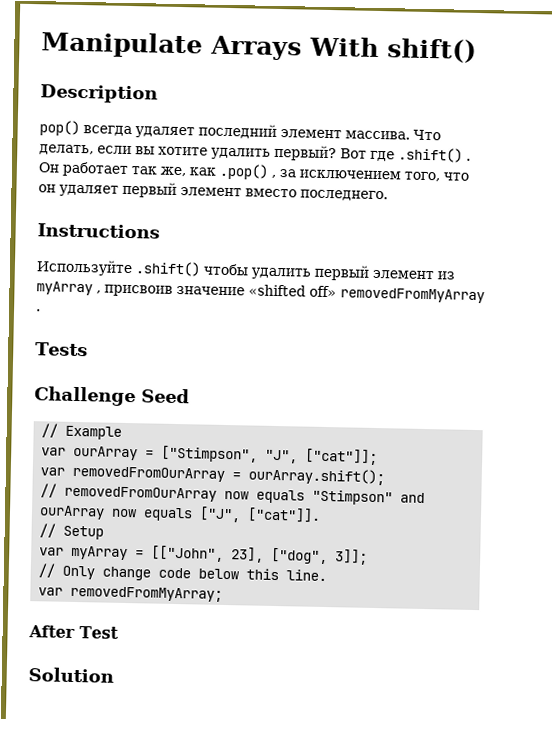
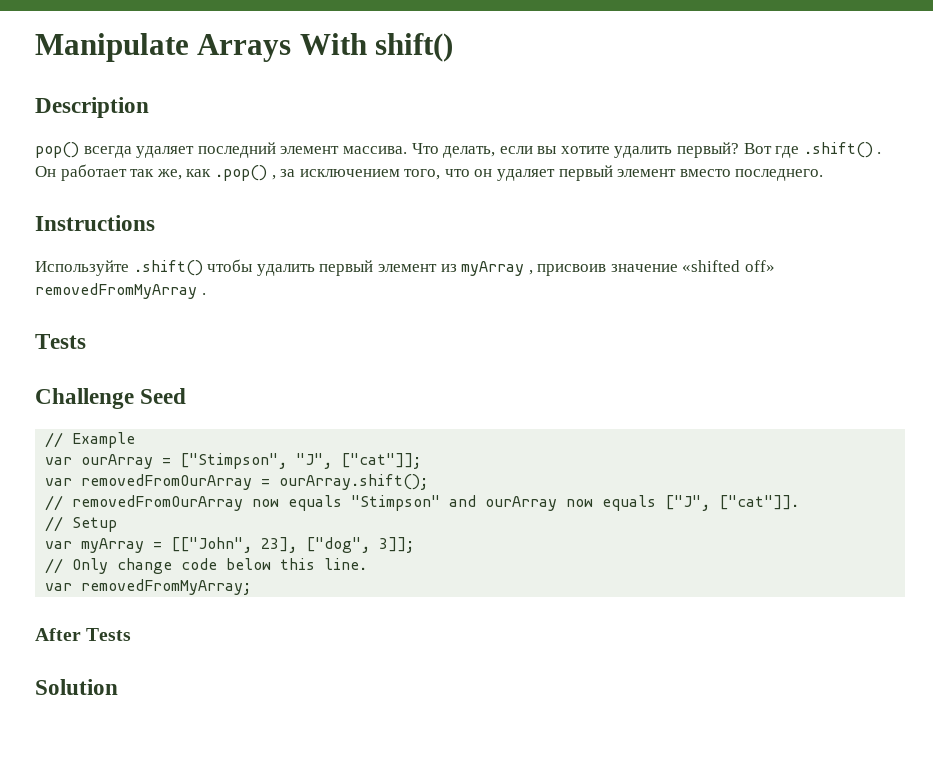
[79,626,119,639] Test -> [86,628,132,641] Tests

